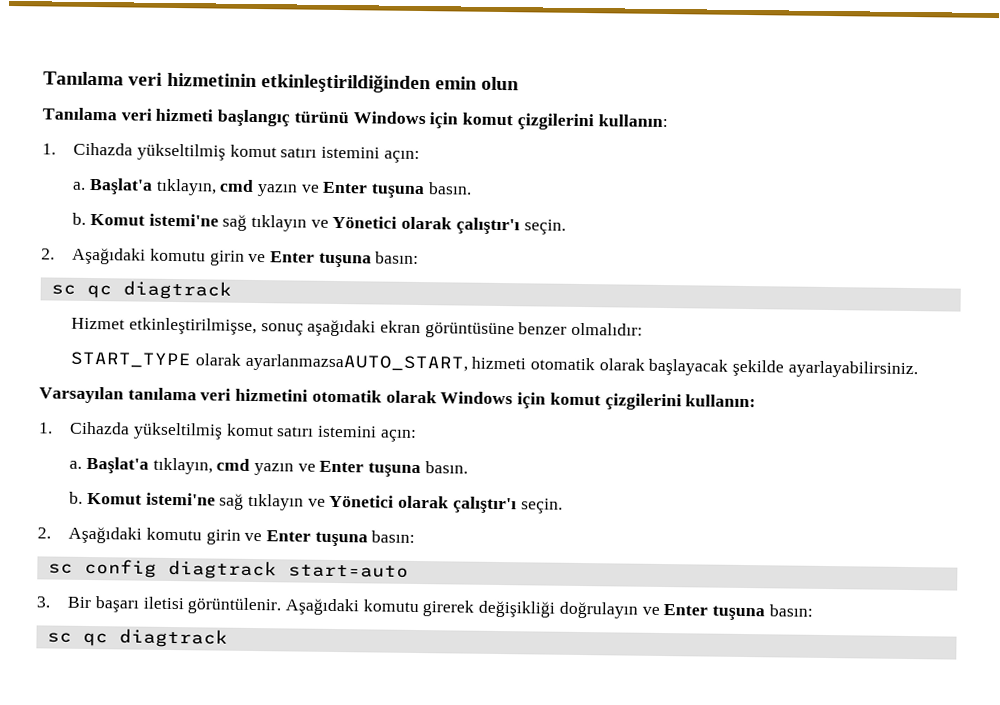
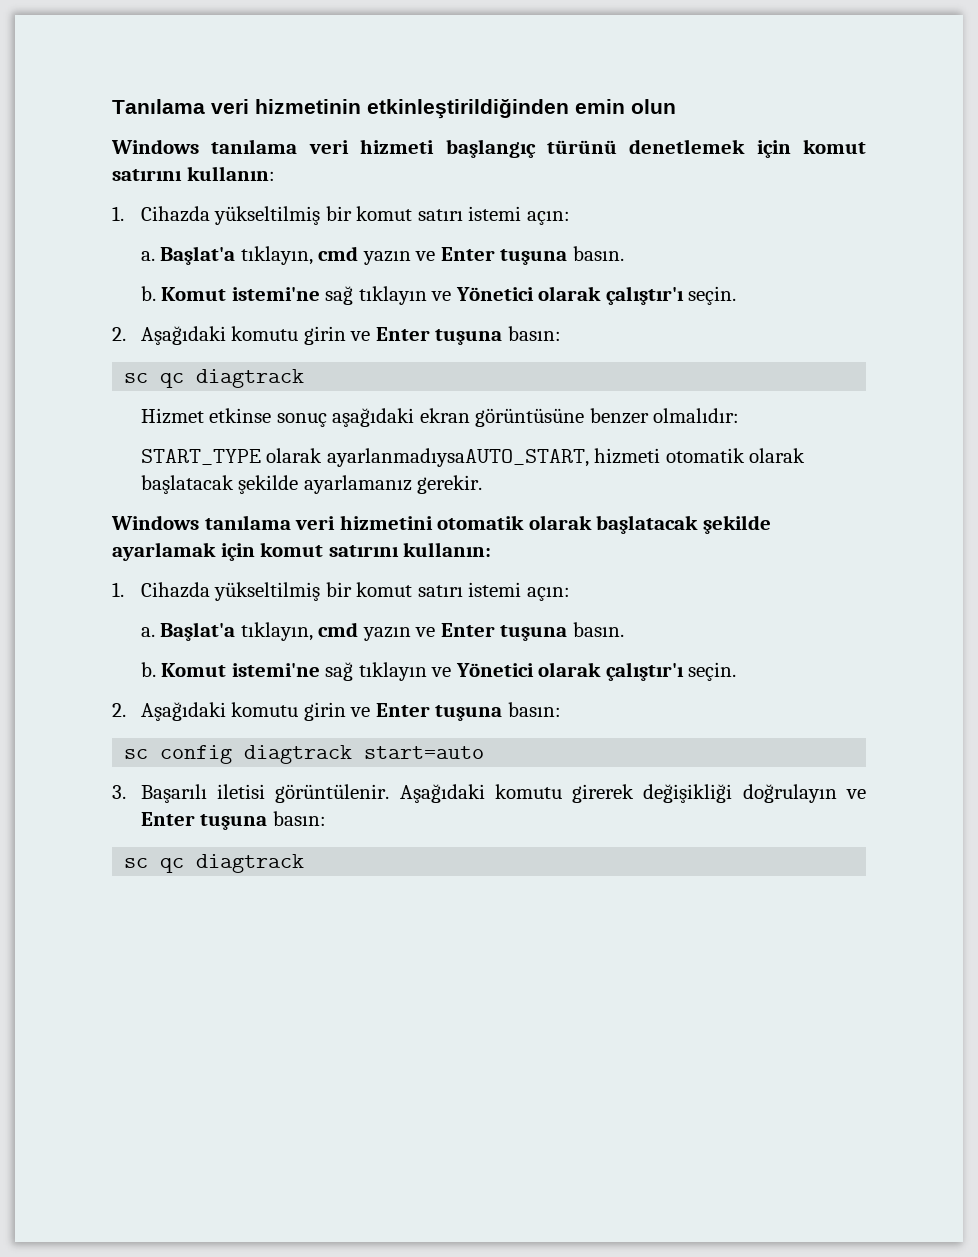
[42,107,117,121] Tanılama -> [111,139,298,154] Windows tanılama
[352,111,668,131] [42,142,380,161] Windows için komut çizgilerini kullanın: // 1. Cihazda yükseltilmiş komut satırı istemini -> [629,139,866,158] [112,166,275,181] [112,206,522,225] denetlemek için komut satırını kullanın: // 1. Cihazda yükseltilmiş bir komut satırı istemi
[128,317,257,336] etkinleştirilmişse, -> [209,408,272,423] etkinse
[244,353,468,373] ayarlanmazsaAUTO_START, -> [326,448,589,467] ayarlanmadıysaAUTO_START,
[648,358,918,379] [39,386,124,404] başlayacak şekilde ayarlayabilirsiniz. // Varsayılan -> [140,475,483,494] [111,515,199,530] başlatacak şekilde ayarlamanız gerekir. // Windows
[440,391,757,411] [38,421,377,440] Windows için komut çizgilerini kullanın: // 1. Cihazda yükseltilmiş komut satırı istemini -> [596,515,771,534] [112,542,492,561] [112,582,522,601] başlatacak şekilde ayarlamak için komut satırını kullanın: // 1. Cihazda yükseltilmiş bir komut satırı istemi
[67,596,139,613] Bir başarı -> [140,784,207,803] Başarılı

